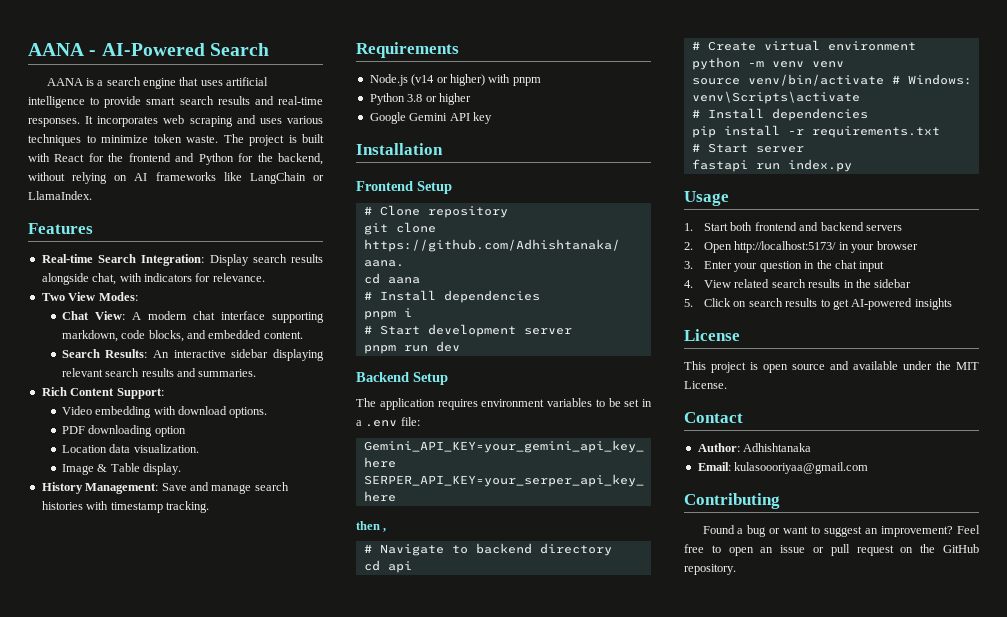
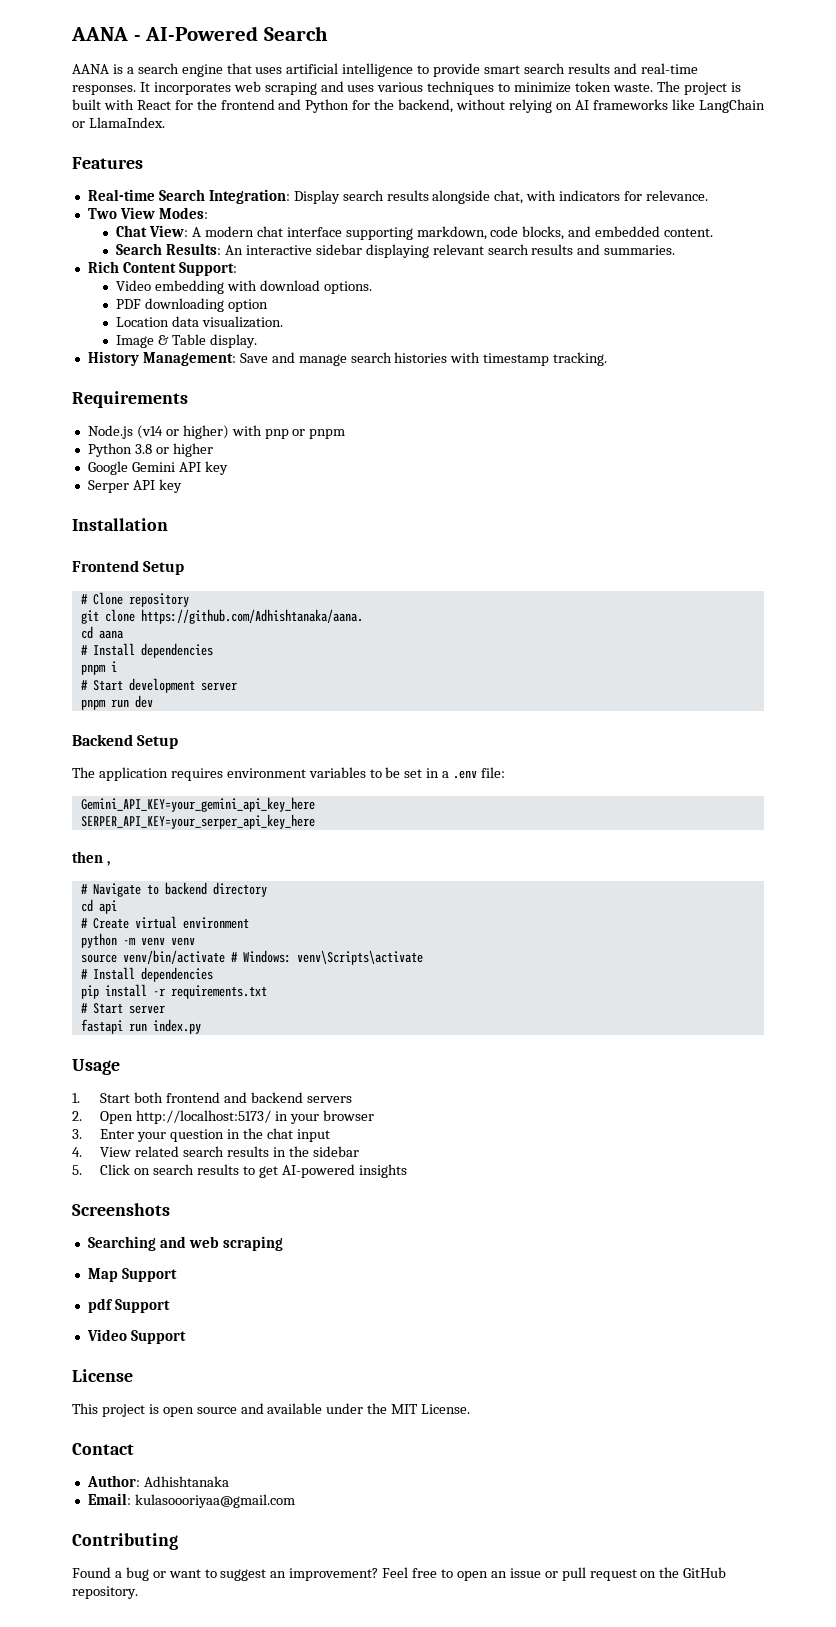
(511, 78) none -> [264,429,306,439] pnp or
(492, 118) none -> [87,479,182,493] // Serper API key
(952, 304) none -> [72,1203,170,1216] [87,1236,283,1251] [87,1268,177,1282] [87,1298,170,1313] [86,1329,186,1344] // Screenshots // Searching and web scraping // Map Support // pdf Support // Video Support

